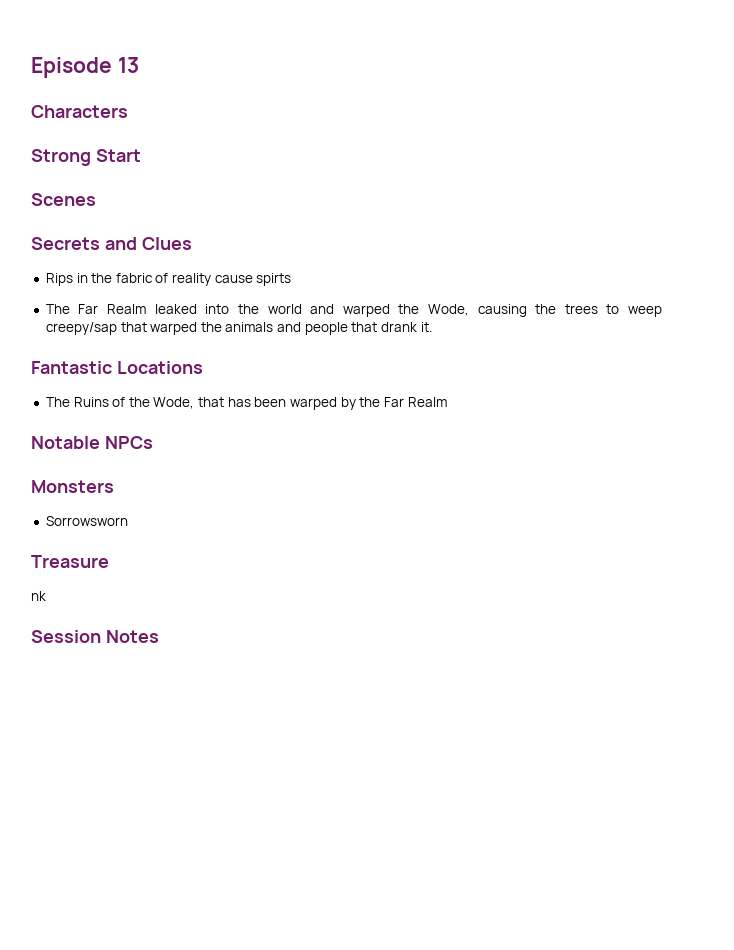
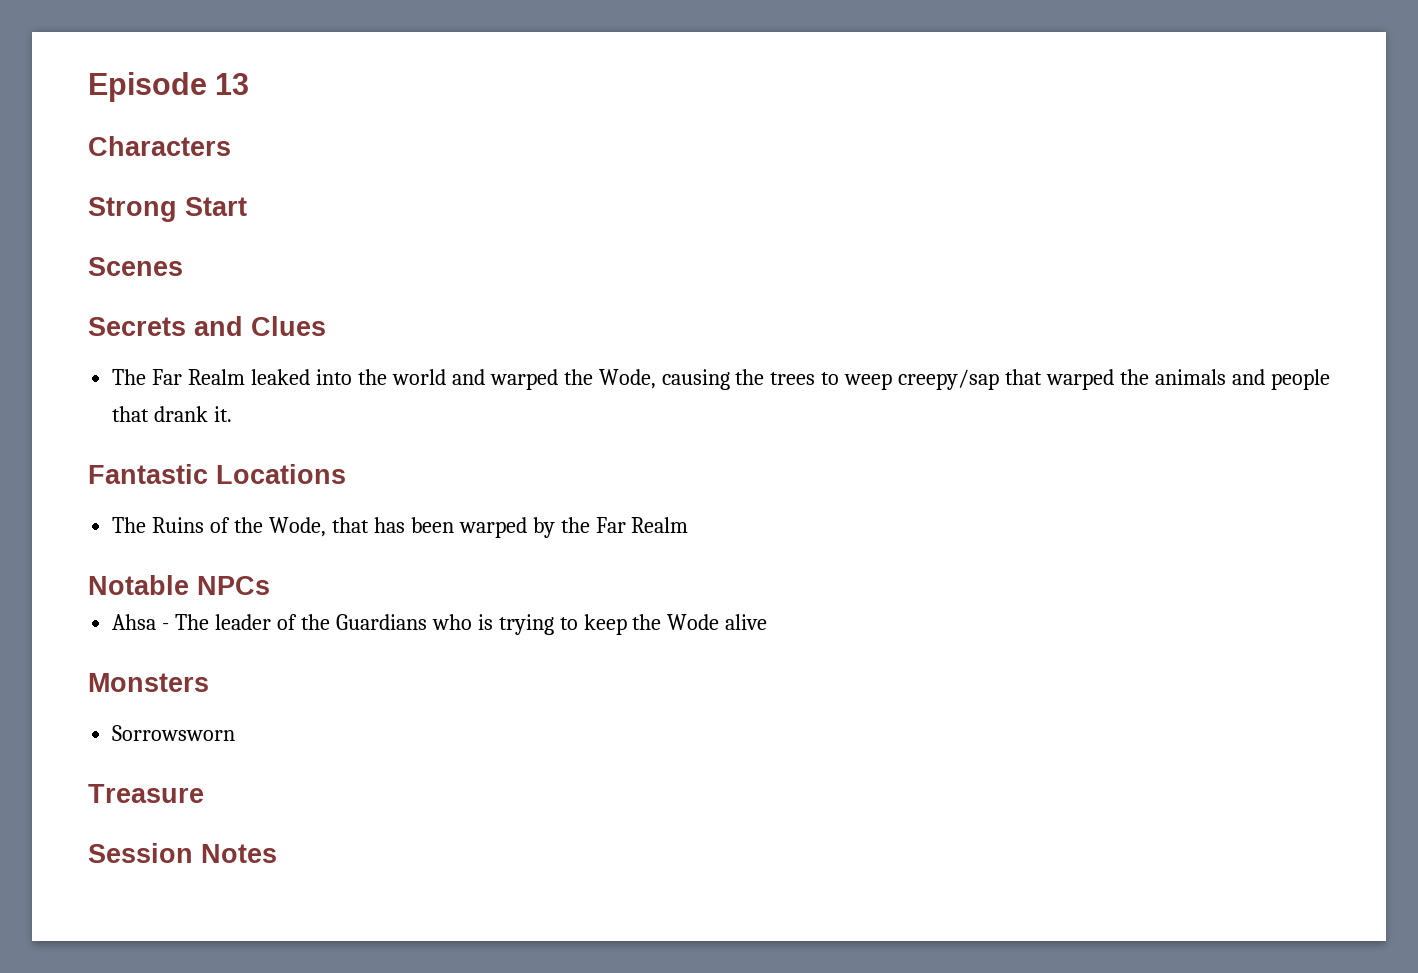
[45,273,292,286] // Rips in the fabric of reality cause spirts -> (326, 326) none
(153, 442) none -> [112,614,768,635] // Ahsa - The leader of the Guardians who is trying to keep the Wode alive
[31,591,46,601] // nk -> (204, 793) none

